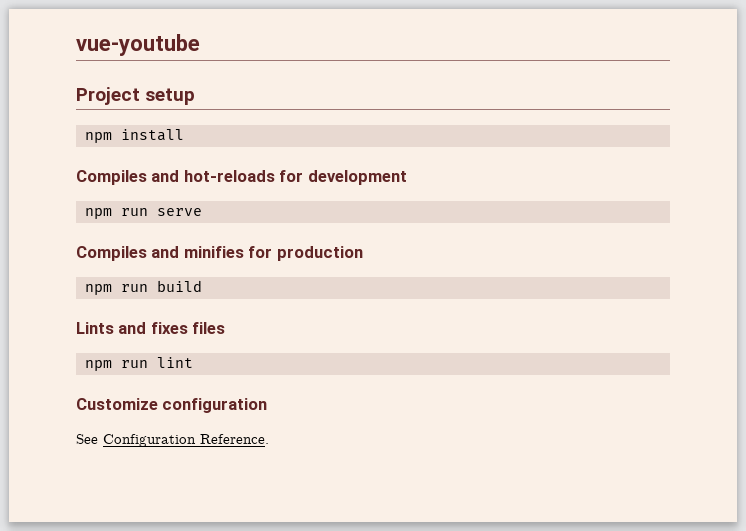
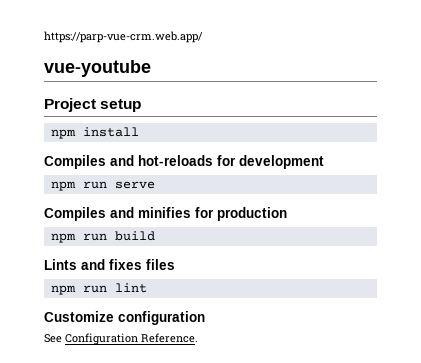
(76, 45) none -> [44,31,203,43] https://parp-vue-crm.web.app/ //

